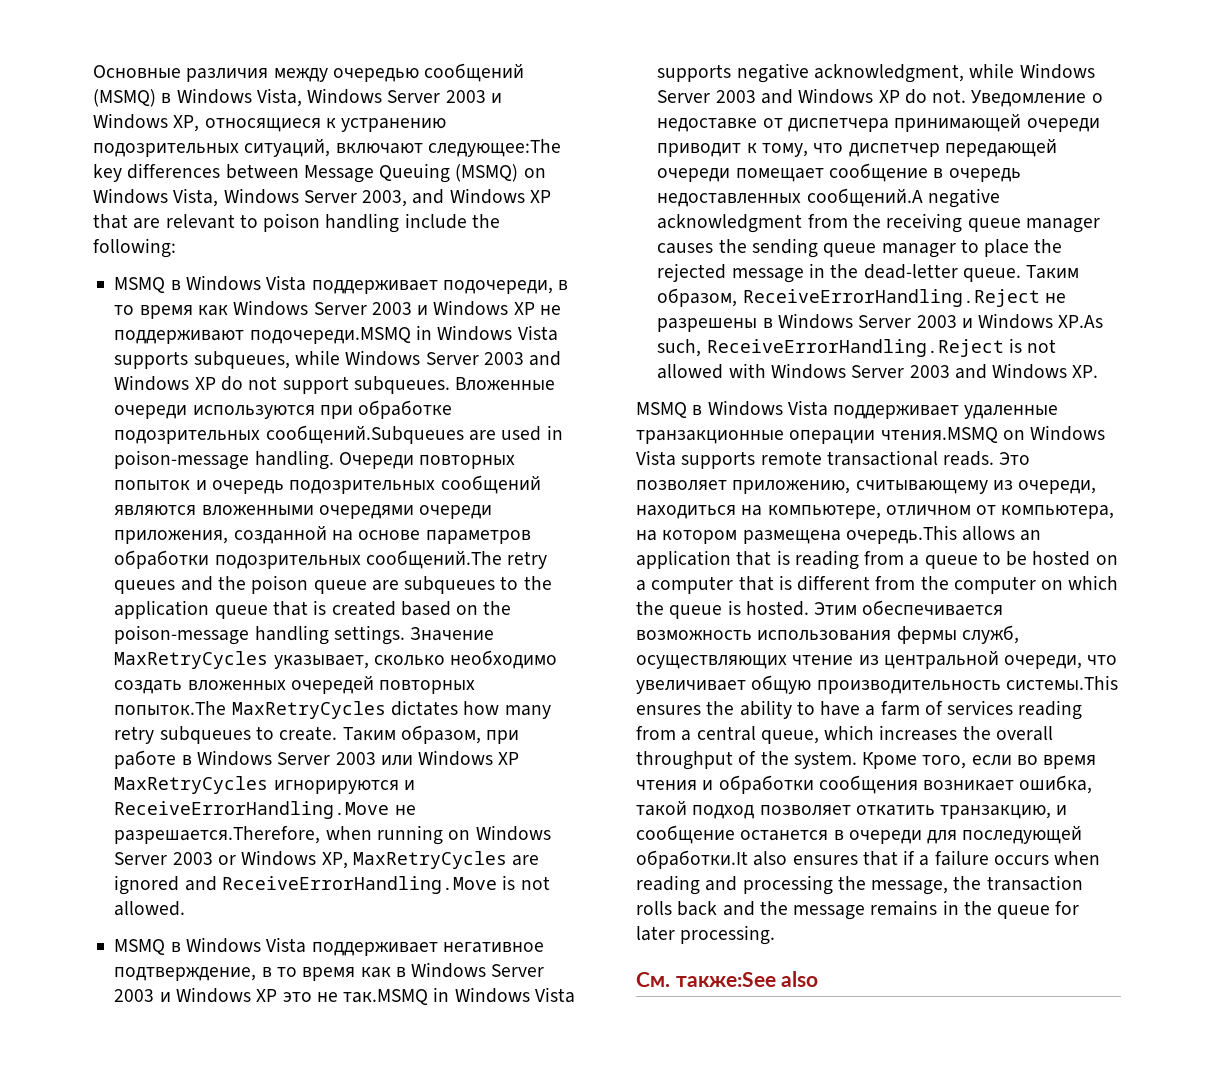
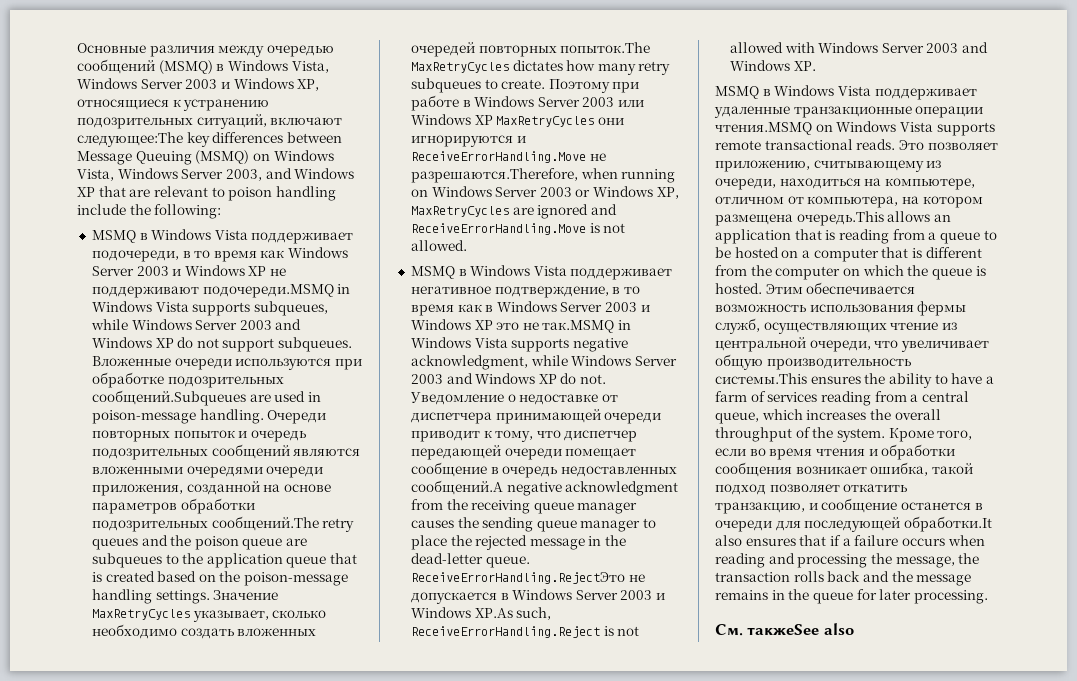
[342,725,481,744] Таким образом, -> [548,79,610,93] Поэтому
(269, 785) none -> [597,117,624,125] они
[114,826,321,844] разрешается.Therefore, -> [410,168,578,183] разрешаются.Therefore,
[1026,265,1080,279] [657,288,1066,307] [657,318,758,332] Таким образом, ReceiveErrorHandling.Reject не разрешены -> [410,572,645,584] [410,592,497,604] ReceiveErrorHandling.RejectЭто не допускается
[675,972,776,987] также:See -> [747,624,820,635] такжеSee

